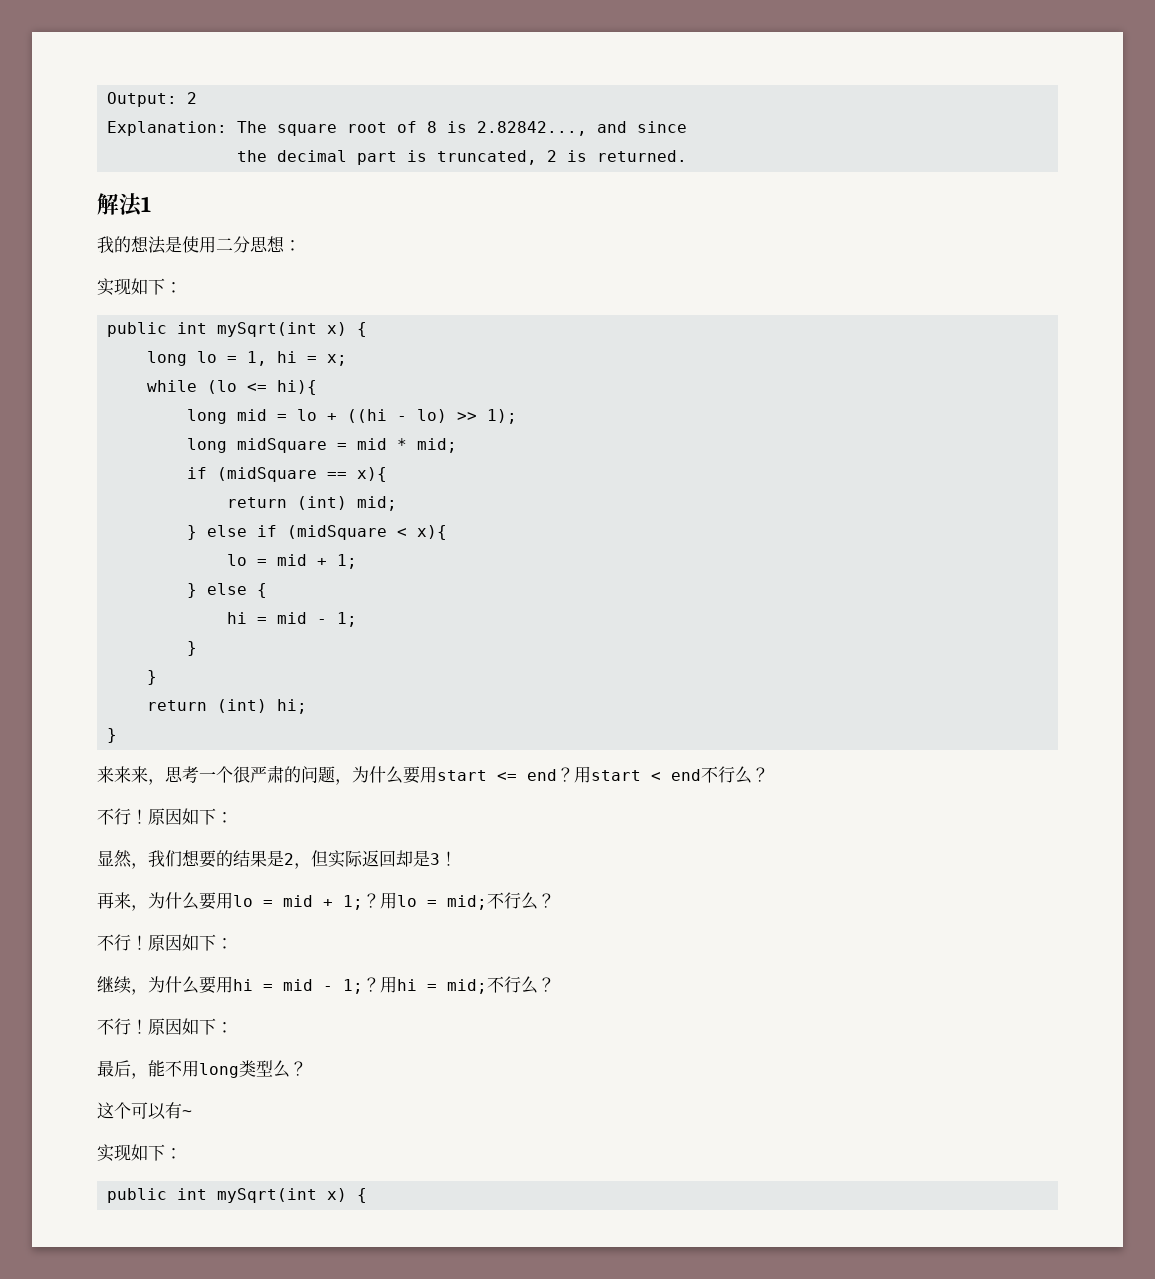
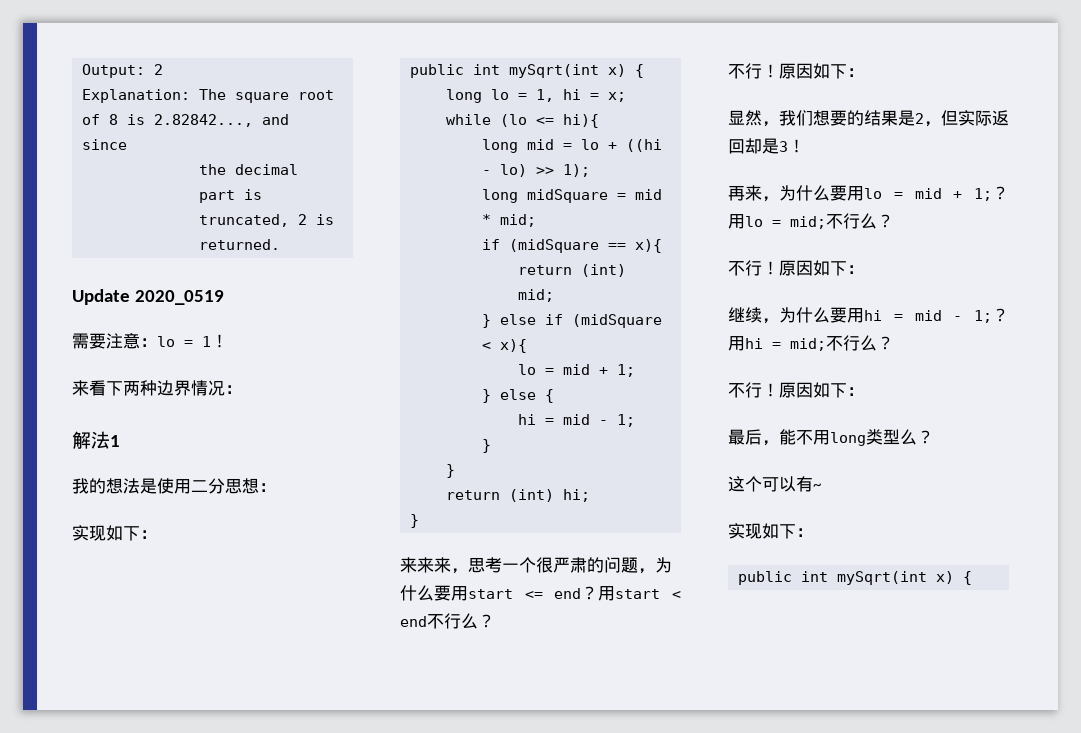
(688, 156) none -> [72,289,224,305] [72,333,228,349] [72,380,242,396] // Update 2020_0519 // 需要注意：lo = 1！ // 来看下两种边界情况：

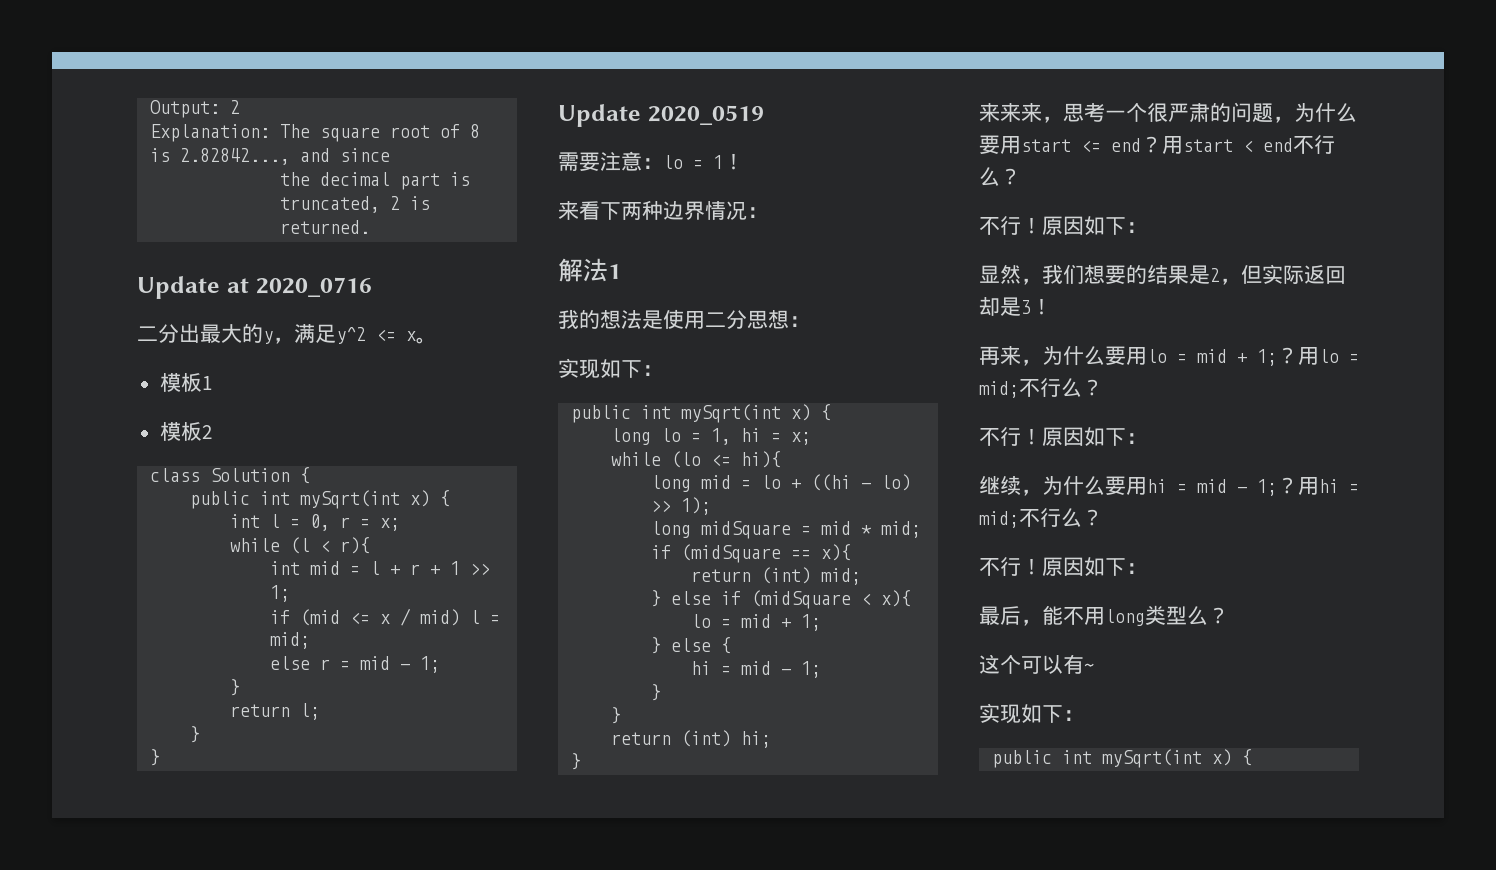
(281, 244) none -> [137,276,372,299] [137,324,437,344] [160,373,213,392] [160,422,213,441] [149,467,310,484] [189,490,450,509] [229,514,400,531] [229,537,370,554] [269,561,490,575] [269,585,290,602] [269,608,500,626] [269,632,310,649] [269,656,440,673] [229,679,240,696] [229,703,320,720] [189,726,200,743] [149,749,160,766] // Update at 2020_0716 // 二分出最大的y，满足y^2 <= x。 // 模板1 // 模板2 // class Solution { // public int mySqrt(int x) { // int l = 0, r = x; // while (l < r){ // int mid = l + r + 1 >> 1; // if (mid <= x / mid) l = mid; // else r = mid - 1; // } // return l; // } // }

